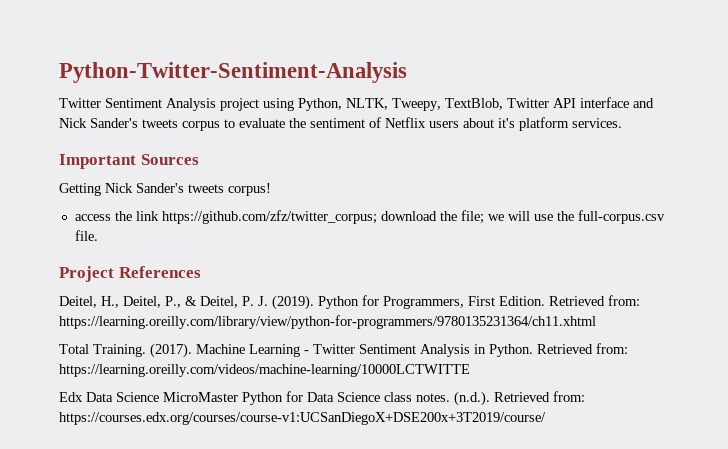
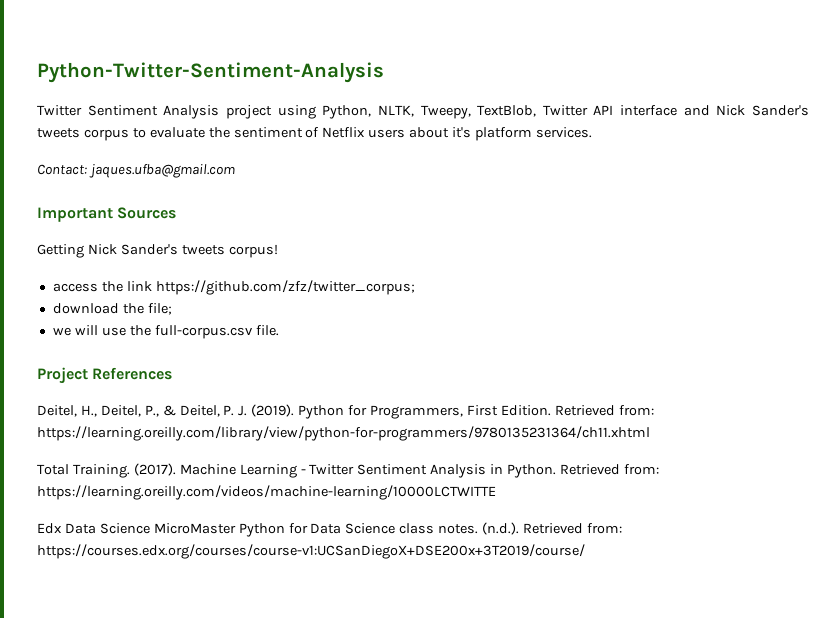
(622, 123) none -> [37,164,235,178] // Contact: jaques.ufba@gmail.com
(377, 217) none -> (415, 287) //
(484, 217) none -> (172, 309) //

